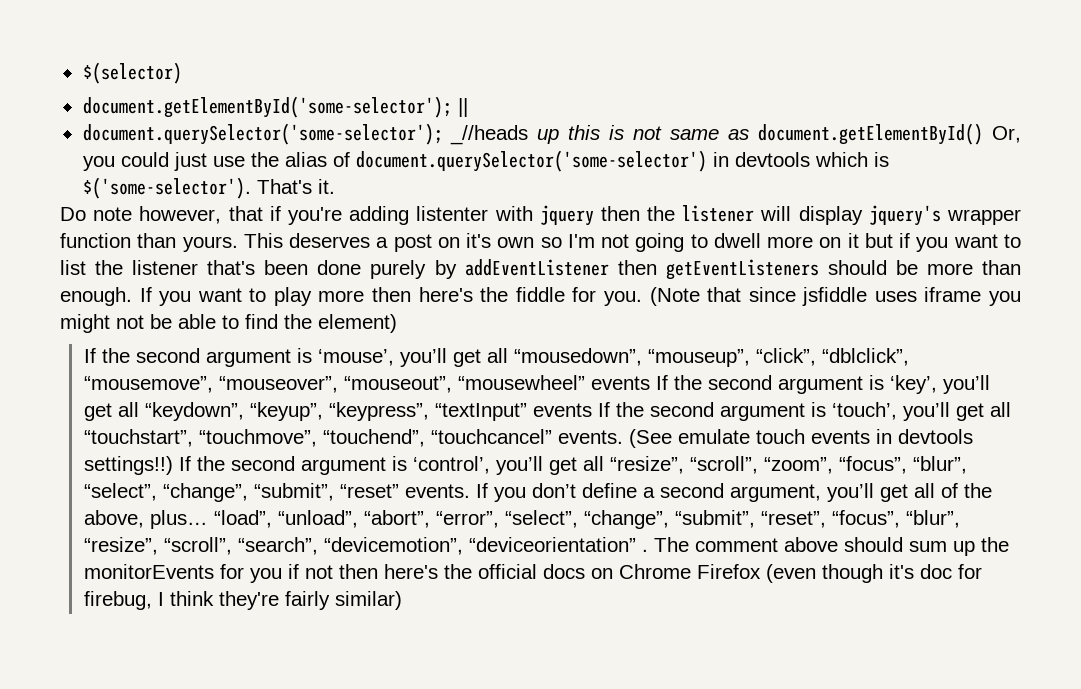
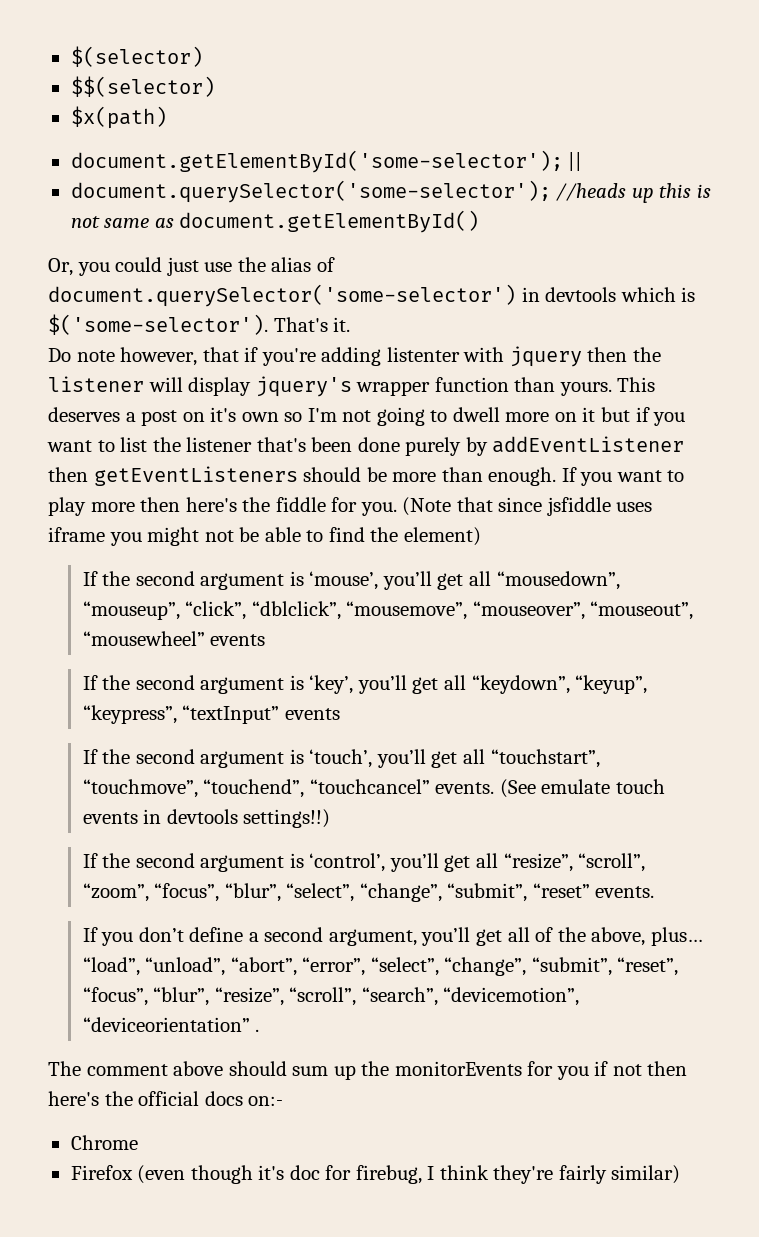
(182, 73) none -> [70,76,215,97] [70,106,167,129] // $$(selector) // $x(path)
[450,125,529,145] _//heads -> [556,183,627,201] //heads
(984, 134) none -> (480, 221) //
(650, 383) none -> (266, 640) //
(592, 410) none -> (340, 714) //
(173, 465) none -> (331, 818) //
(470, 491) none -> (655, 892) //
(648, 550) none -> (260, 1030) //
[590,568,613,579] on -> [248,1096,284,1106] on:- //
(691, 571) none -> (138, 1142) //

